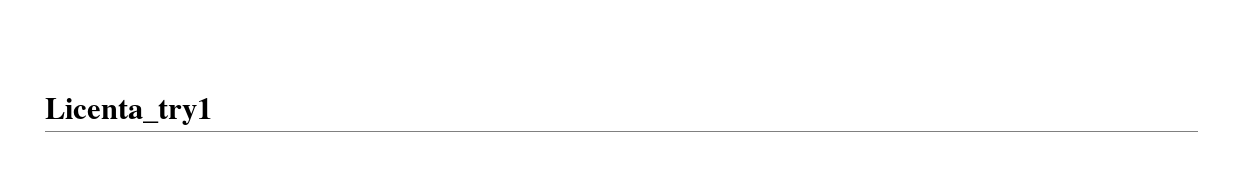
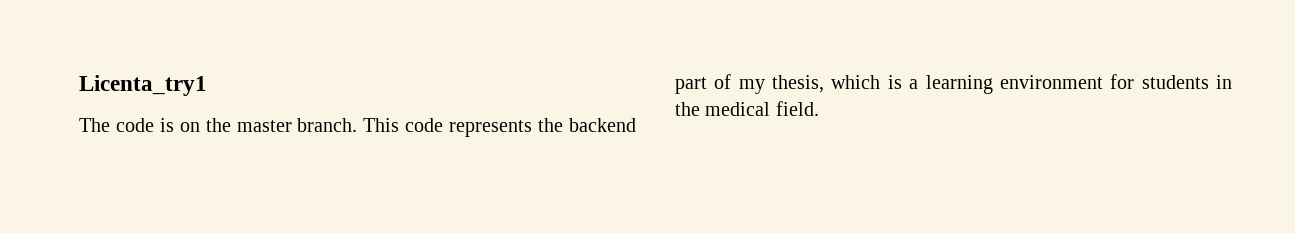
(212, 111) none -> [79,118,637,137] [675,74,1232,94] [675,101,819,116] // The code is on the master branch. This code represents the backend part of my thesis, which is a learning environment for students in the medical field.

